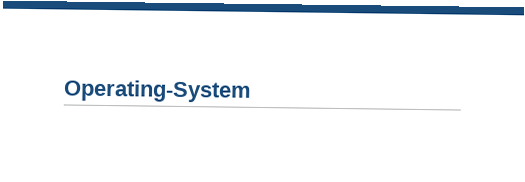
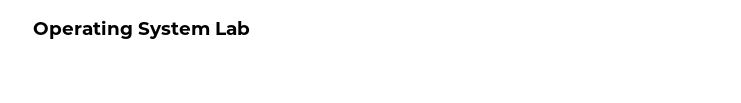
[63,79,252,103] Operating-System -> [33,20,250,39] Operating System Lab

